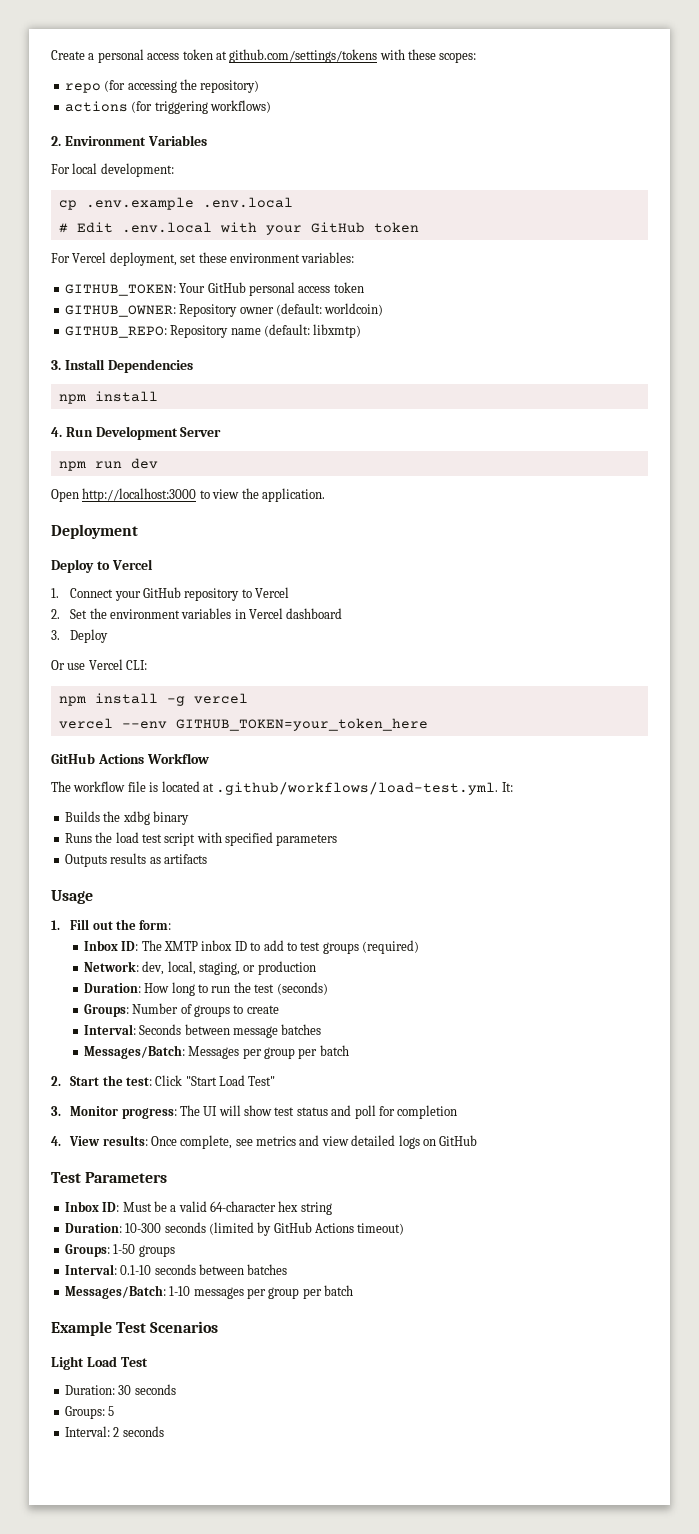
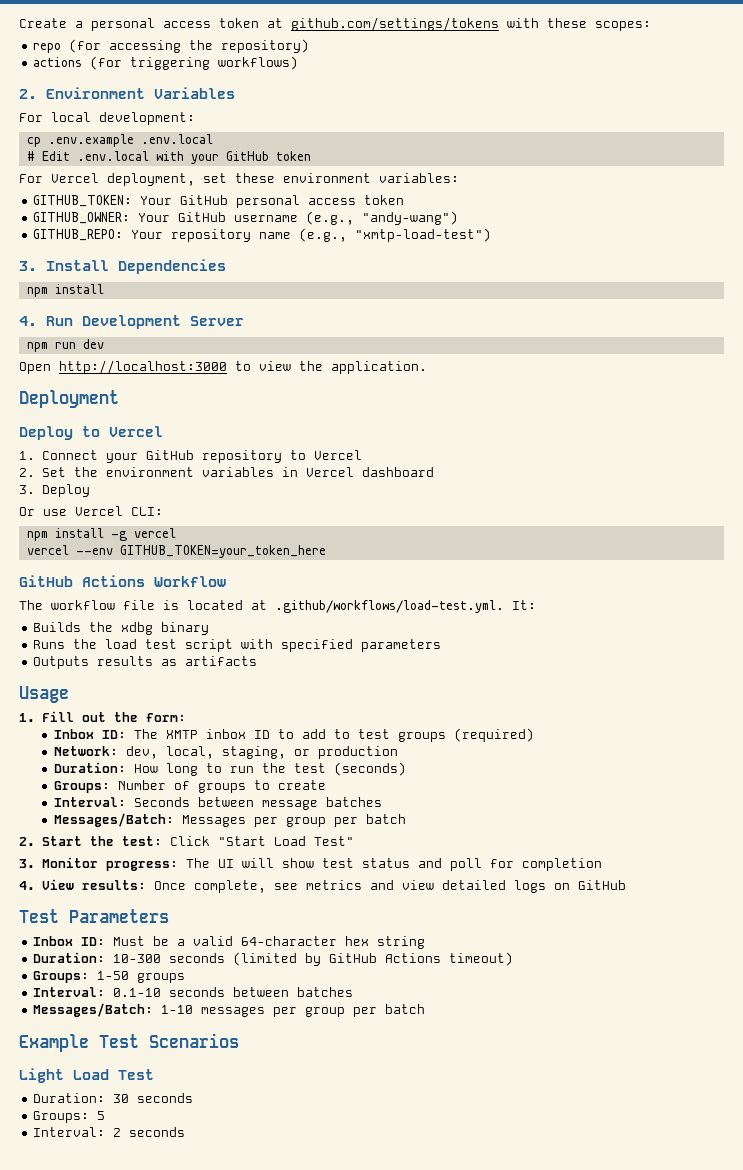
[179,303,384,317] [64,324,362,338] Repository owner (default: worldcoin) // GITHUB_REPO: Repository name (default: libxmtp) -> [138,211,459,225] [33,228,492,242] Your GitHub username (e.g., "andy-wang") // GITHUB_REPO: Your repository name (e.g., "xmtp-load-test")

